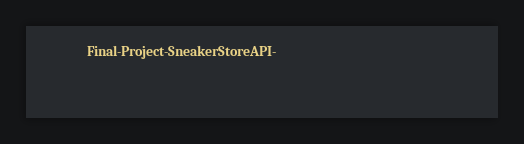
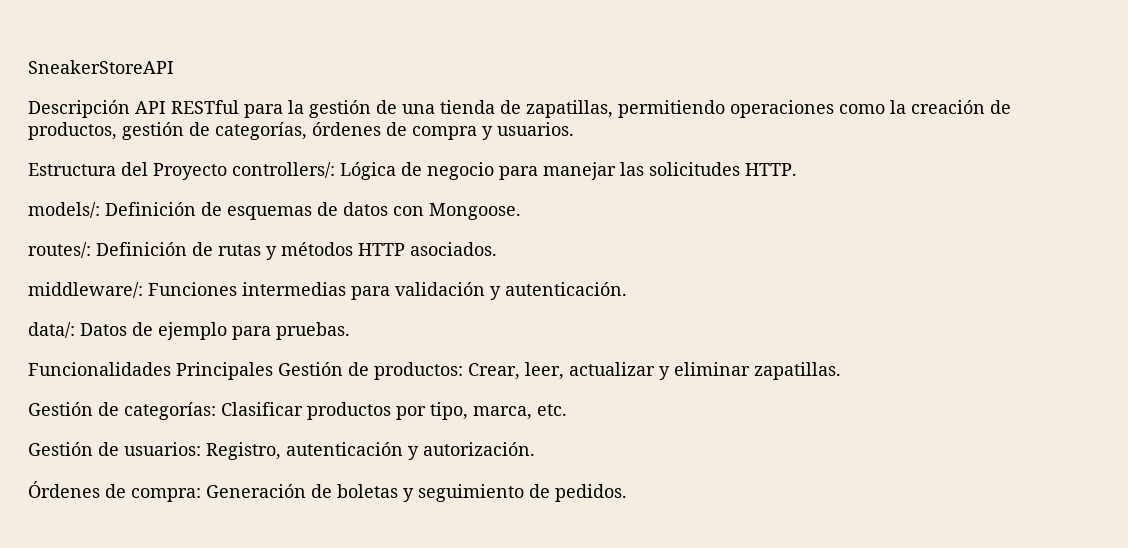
[87,45,276,59] Final-Project-SneakerStoreAPI- -> [28,60,174,74] [28,100,1011,118] [28,122,574,140] [28,162,797,180] [28,202,521,220] [28,242,497,260] [28,282,627,300] [28,322,350,340] [28,362,841,380] [28,402,567,420] [28,442,535,460] [28,481,627,502] SneakerStoreAPI // Descripción API RESTful para la gestión de una tienda de zapatillas, permitiendo operaciones como la creación de productos, gestión de categorías, órdenes de compra y usuarios. // Estructura del Proyecto controllers/: Lógica de negocio para manejar las solicitudes HTTP. // models/: Definición de esquemas de datos con Mongoose. // routes/: Definición de rutas y métodos HTTP asociados. // middleware/: Funciones intermedias para validación y autenticación. // data/: Datos de ejemplo para pruebas. // Funcionalidades Principales Gestión de productos: Crear, leer, actualizar y eliminar zapatillas. // Gestión de categorías: Clasificar productos por tipo, marca, etc. // Gestión de usuarios: Registro, autenticación y autorización. // Órdenes de compra: Generación de boletas y seguimiento de pedidos.

